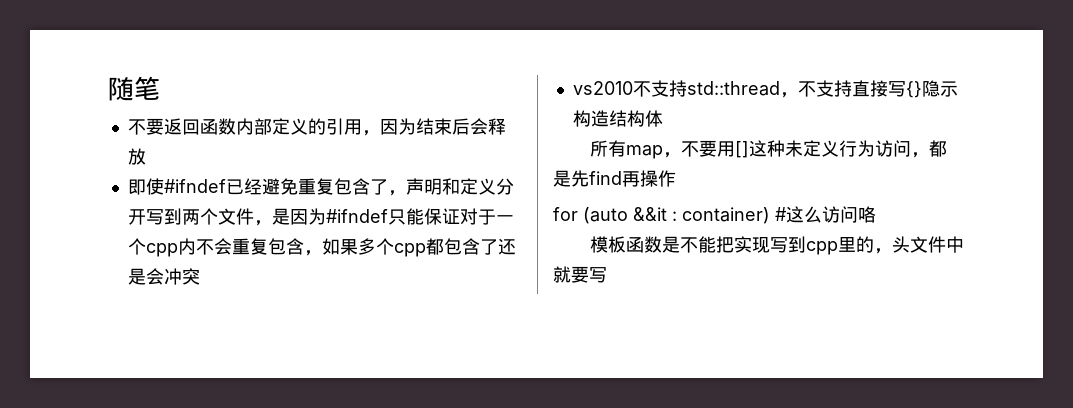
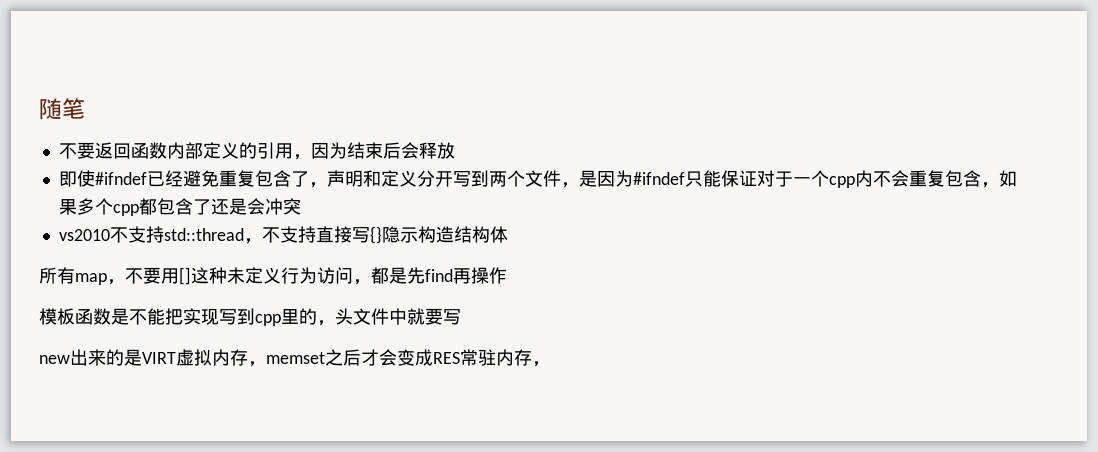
[553,206,876,224] // for (auto &&it : container) #这么访问咯 -> (507, 275) none
(607, 275) none -> [39,349,550,367] // new出来的是VIRT虚拟内存，memset之后才会变成RES常驻内存，

